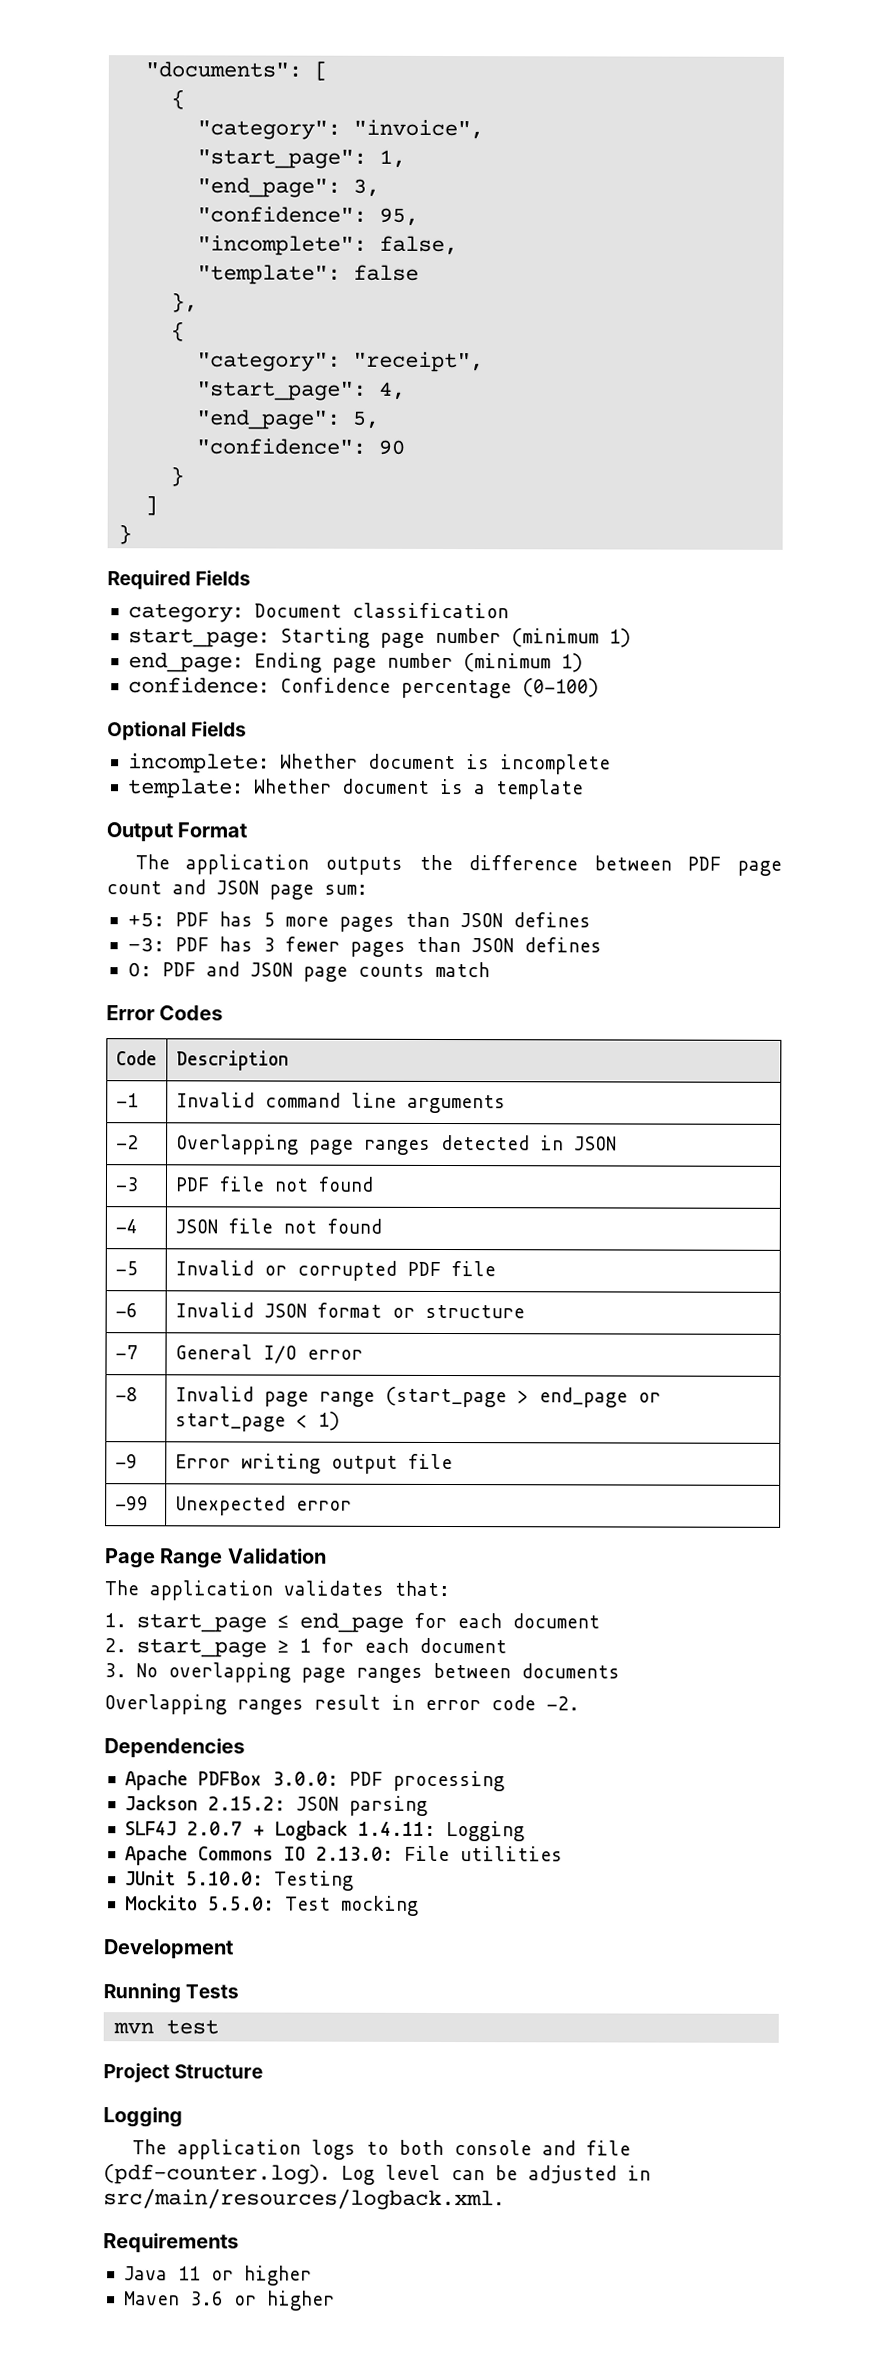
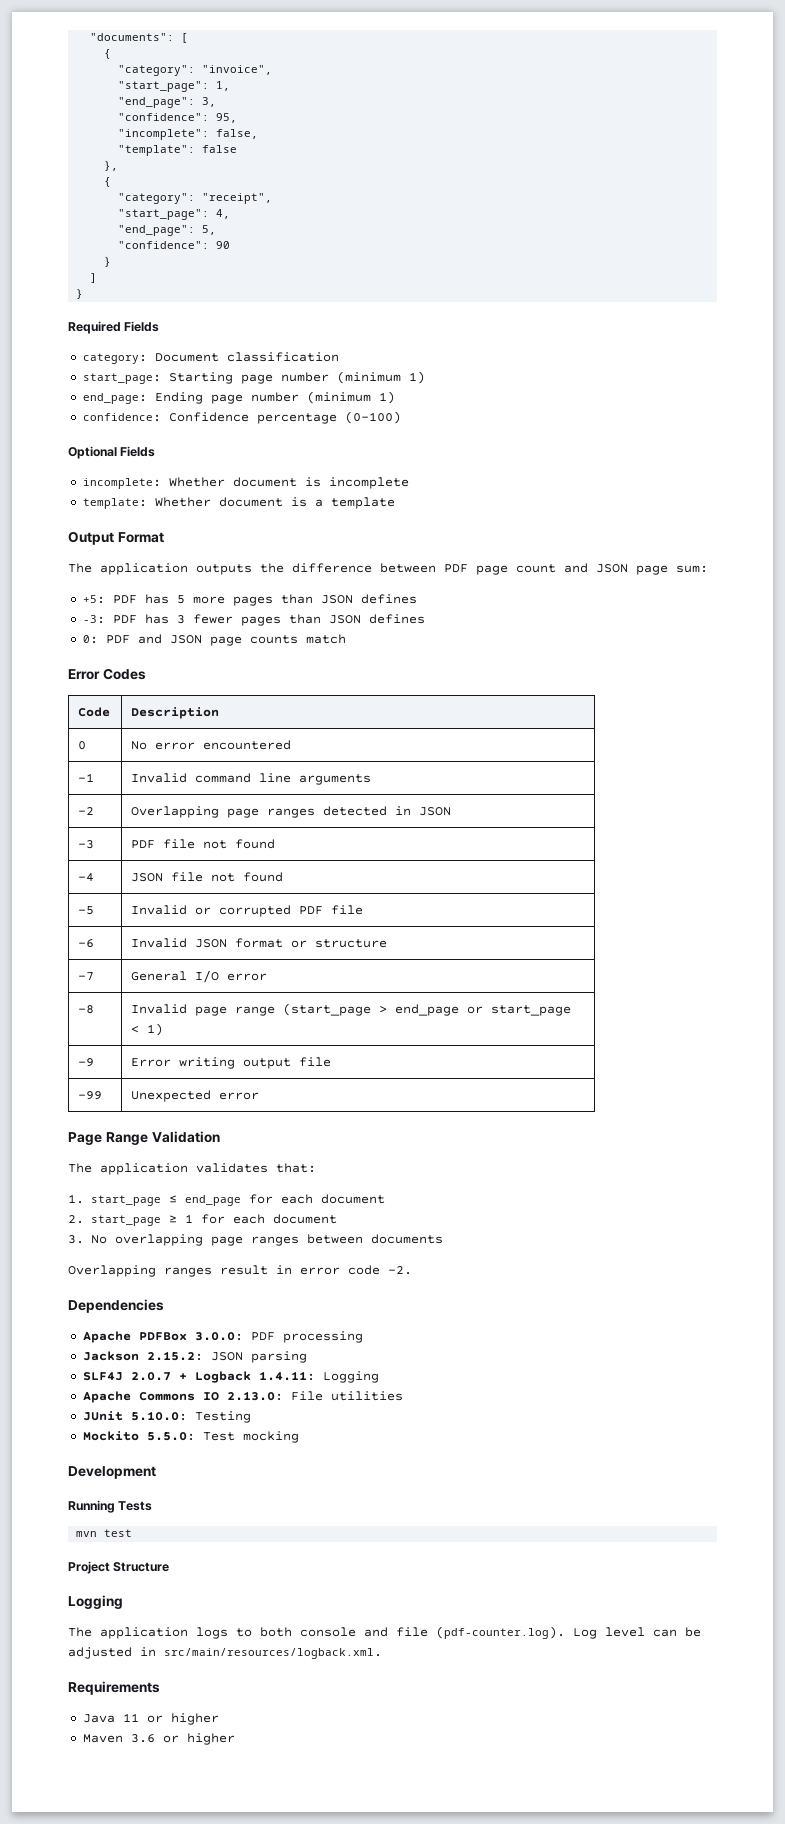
(289, 1060) none -> [78,741,87,750] [131,740,292,750] // 0 | No error encountered

